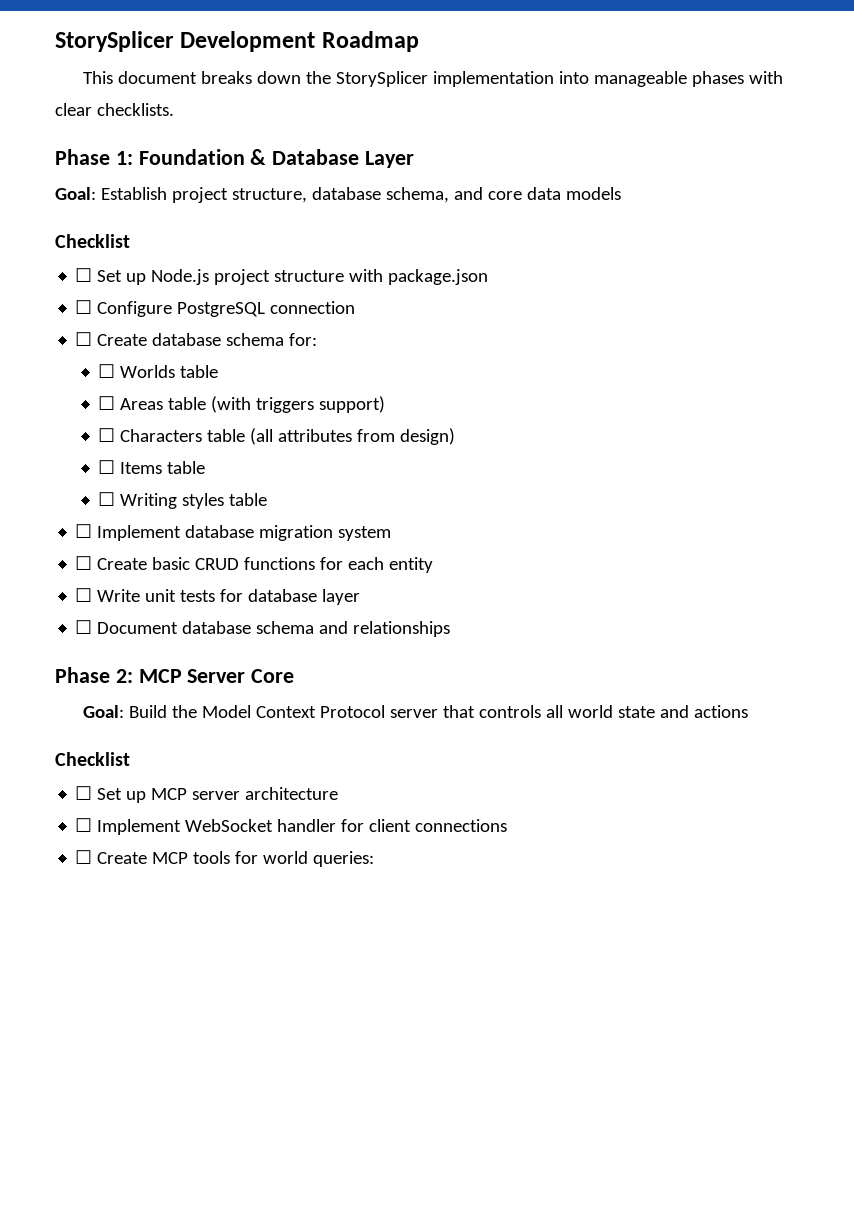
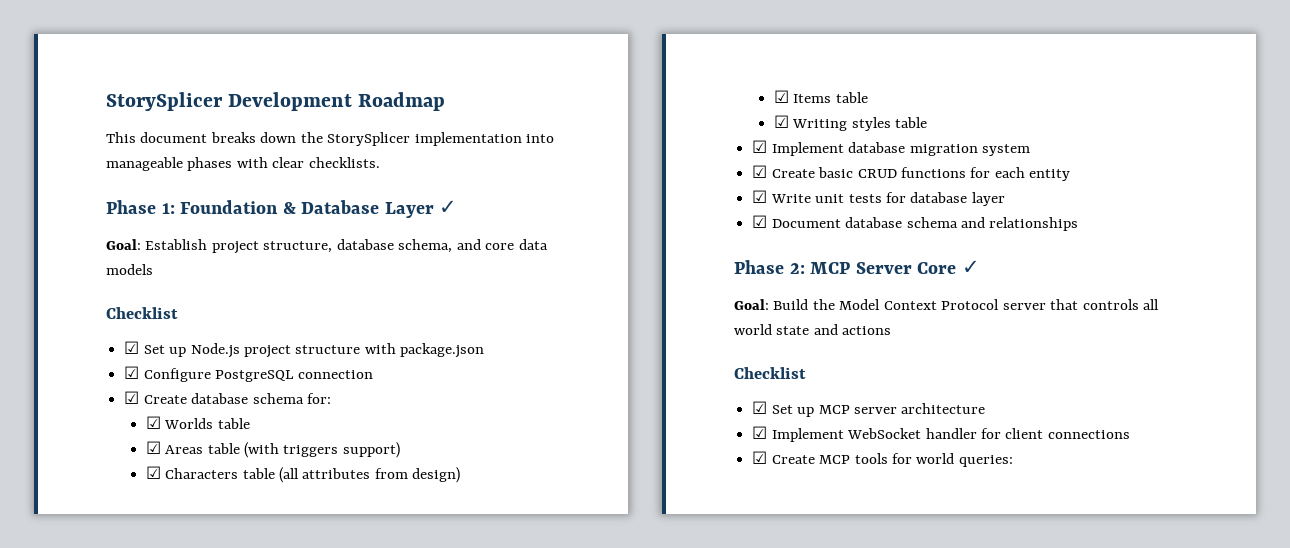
(415, 159) none -> [439,200,458,214] ✓
[75,268,93,282] ☐ -> [124,341,140,354] ☑
[75,300,93,314] ☐ -> [124,366,140,379] ☑
[75,332,93,346] ☐ -> [124,391,140,404] ☑
[98,364,116,378] ☐ -> [145,416,161,429] ☑
[98,396,116,410] ☐ -> [145,441,161,454] ☑
[98,428,116,442] ☐ -> [145,466,161,479] ☑
[98,460,116,474] ☐ -> [773,90,789,103] ☑
[98,492,116,506] ☐ -> [773,115,789,128] ☑
[75,524,93,538] ☐ -> [752,140,768,153] ☑
[75,556,93,570] ☐ -> [752,165,768,178] ☑
[75,588,93,602] ☐ -> [752,190,768,203] ☑
[75,620,93,634] ☐ -> [752,215,768,228] ☑
(295, 676) none -> [961,260,980,274] ✓
[75,786,93,800] ☐ -> [752,401,768,414] ☑
[75,818,93,832] ☐ -> [752,426,768,439] ☑
[75,850,93,864] ☐ -> [752,451,768,464] ☑

